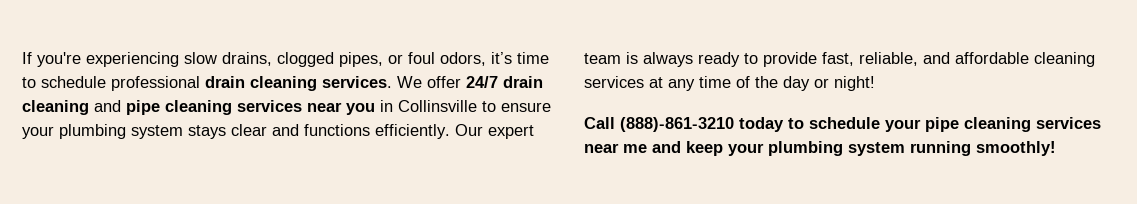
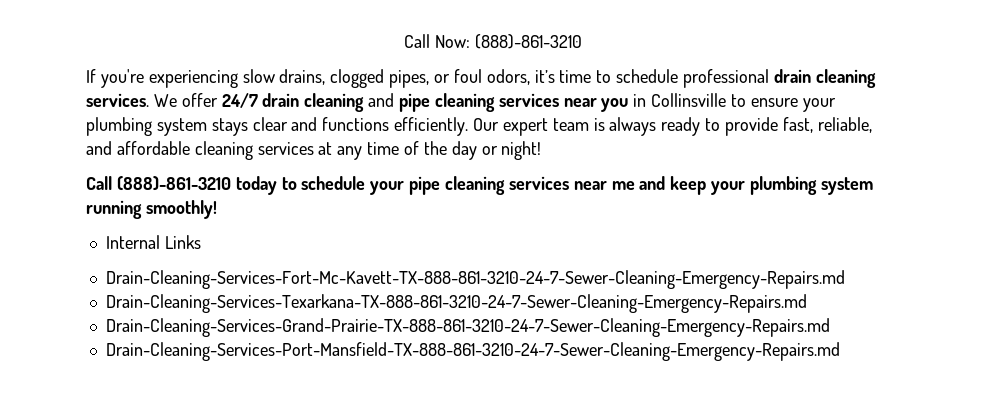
(22, 58) none -> [404,34,582,49] Call Now: (888)-861-3210 //
(1056, 148) none -> [105,235,201,249] [105,270,845,289] [105,294,807,313] [105,318,830,337] [105,342,840,361] // Internal Links // Drain-Cleaning-Services-Fort-Mc-Kavett-TX-888-861-3210-24-7-Sewer-Cleaning-Emergency-Repairs.md // Drain-Cleaning-Services-Texarkana-TX-888-861-3210-24-7-Sewer-Cleaning-Emergency-Repairs.md // Drain-Cleaning-Services-Grand-Prairie-TX-888-861-3210-24-7-Sewer-Cleaning-Emergency-Repairs.md // Drain-Cleaning-Services-Port-Mansfield-TX-888-861-3210-24-7-Sewer-Cleaning-Emergency-Repairs.md

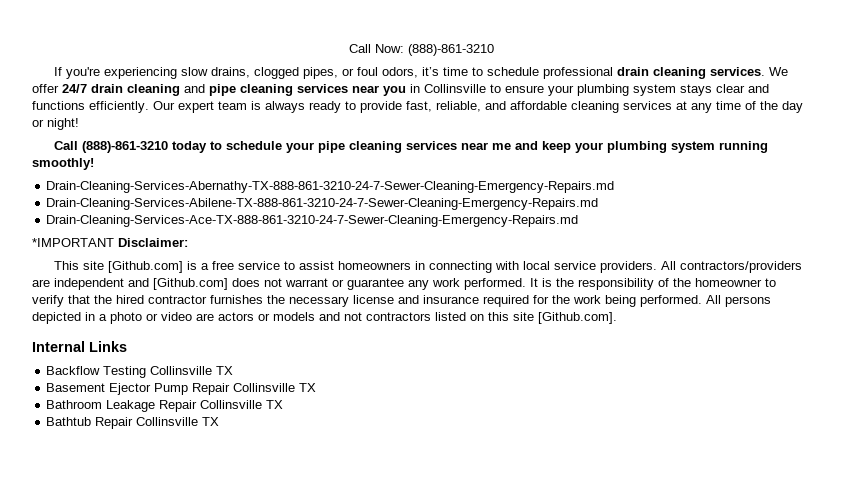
[105,235,201,249] [105,270,845,289] [105,294,807,313] [105,318,830,337] [105,342,840,361] Internal Links // Drain-Cleaning-Services-Fort-Mc-Kavett-TX-888-861-3210-24-7-Sewer-Cleaning-Emergency-Repairs.md // Drain-Cleaning-Services-Texarkana-TX-888-861-3210-24-7-Sewer-Cleaning-Emergency-Repairs.md // Drain-Cleaning-Services-Grand-Prairie-TX-888-861-3210-24-7-Sewer-Cleaning-Emergency-Repairs.md // Drain-Cleaning-Services-Port-Mansfield-TX-888-861-3210-24-7-Sewer-Cleaning-Emergency-Repairs.md -> [46,181,615,193] [46,198,599,210] [46,215,579,227] [32,238,188,247] [53,261,802,273] [32,278,776,290] [32,295,771,307] [32,312,617,324] [32,341,127,352] [46,366,234,378] [46,383,317,395] [46,400,284,412] [46,417,220,429] Drain-Cleaning-Services-Abernathy-TX-888-861-3210-24-7-Sewer-Cleaning-Emergency-Repairs.md // Drain-Cleaning-Services-Abilene-TX-888-861-3210-24-7-Sewer-Cleaning-Emergency-Repairs.md // Drain-Cleaning-Services-Ace-TX-888-861-3210-24-7-Sewer-Cleaning-Emergency-Repairs.md // *IMPORTANT Disclaimer: // This site [Github.com] is a free service to assist homeowners in connecting with local service providers. All contractors/providers are independent and [Github.com] does not warrant or guarantee any work performed. It is the responsibility of the homeowner to verify that the hired contractor furnishes the necessary license and insurance required for the work being performed. All persons depicted in a photo or video are actors or models and not contractors listed on this site [Github.com]. // Internal Links // Backflow Testing Collinsville TX // Basement Ejector Pump Repair Collinsville TX // Bathroom Leakage Repair Collinsville TX // Bathtub Repair Collinsville TX

